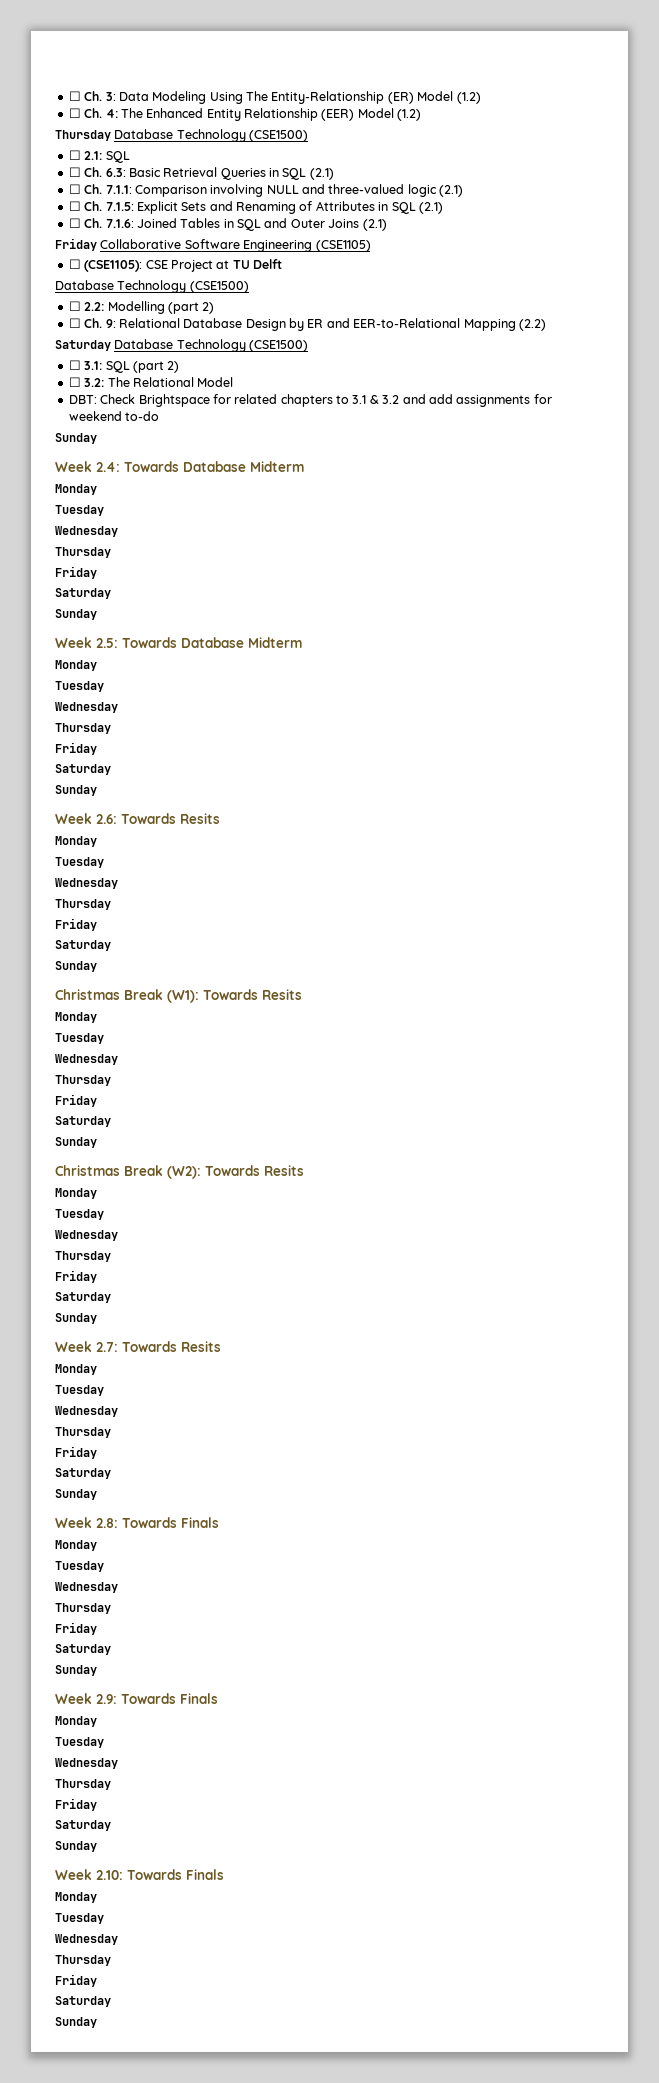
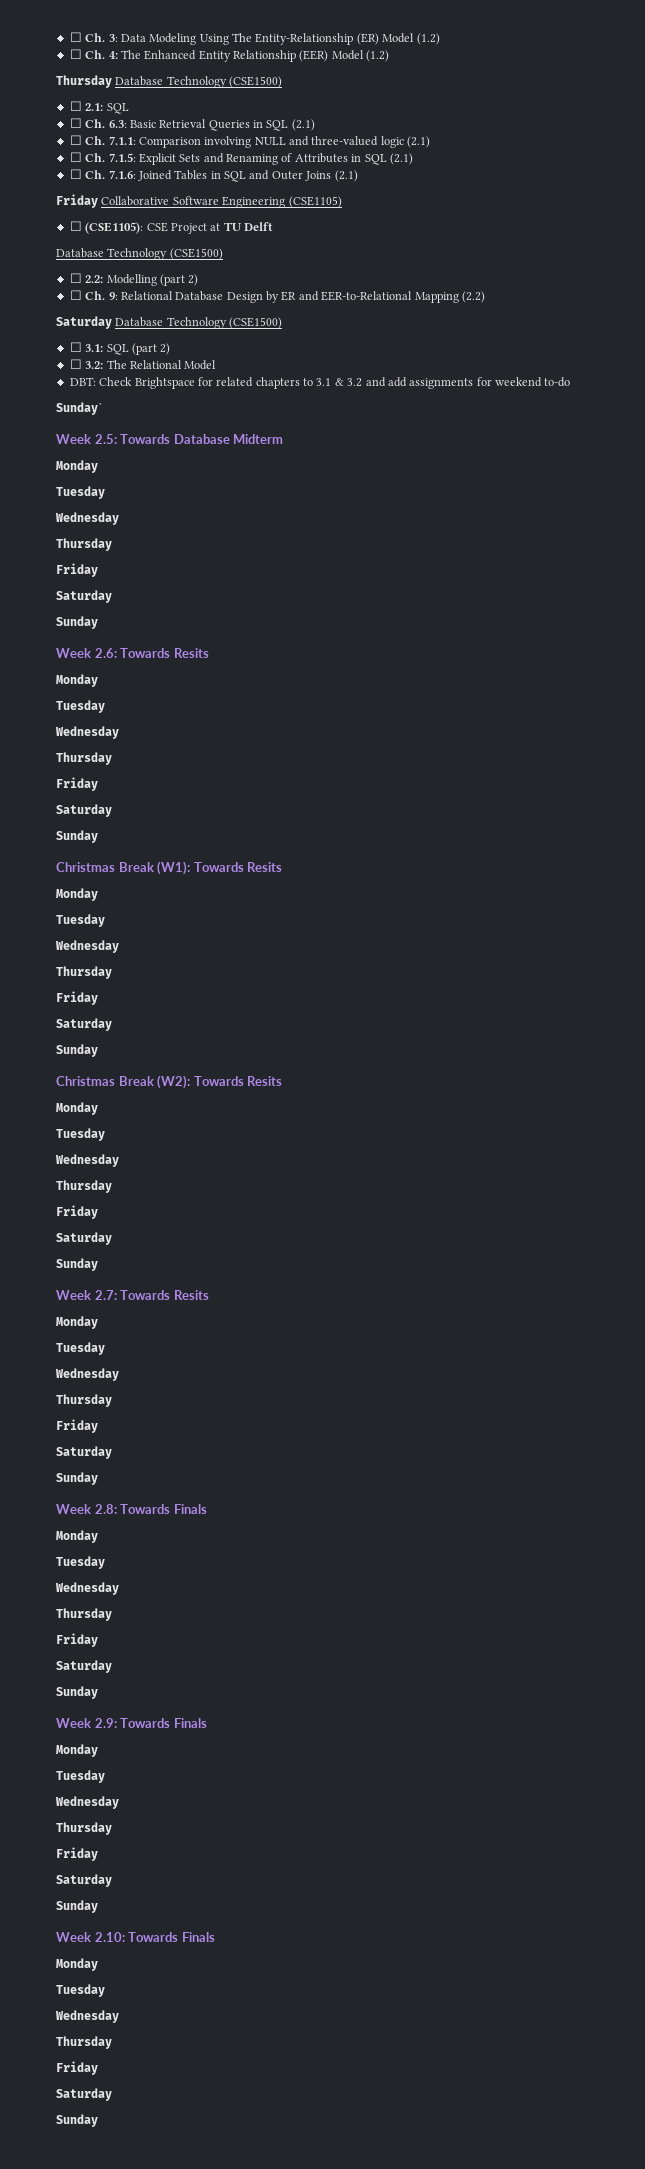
[55,433,97,444] [55,461,304,472] [55,484,97,495] [55,505,104,516] [55,526,118,537] [55,547,111,558] [55,566,97,579] [55,588,111,599] [55,609,97,620] Sunday // Week 2.4: Towards Database Midterm // Monday // Tuesday // Wednesday // Thursday // Friday // Saturday // Sunday -> [56,402,103,415] Sunday`

